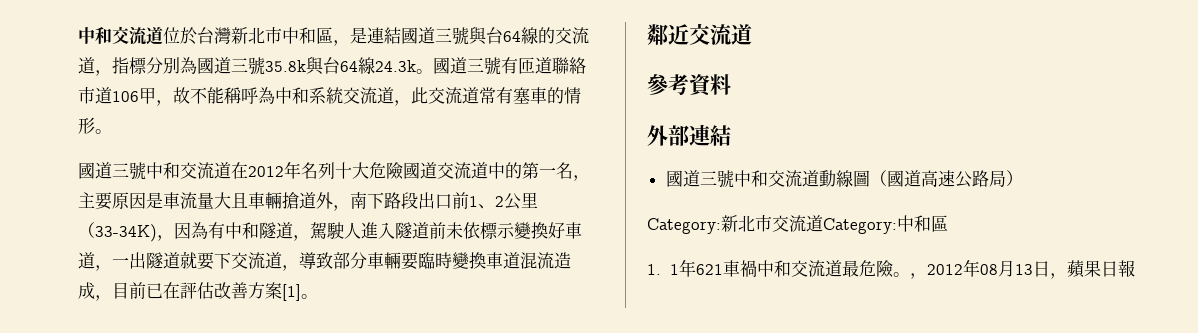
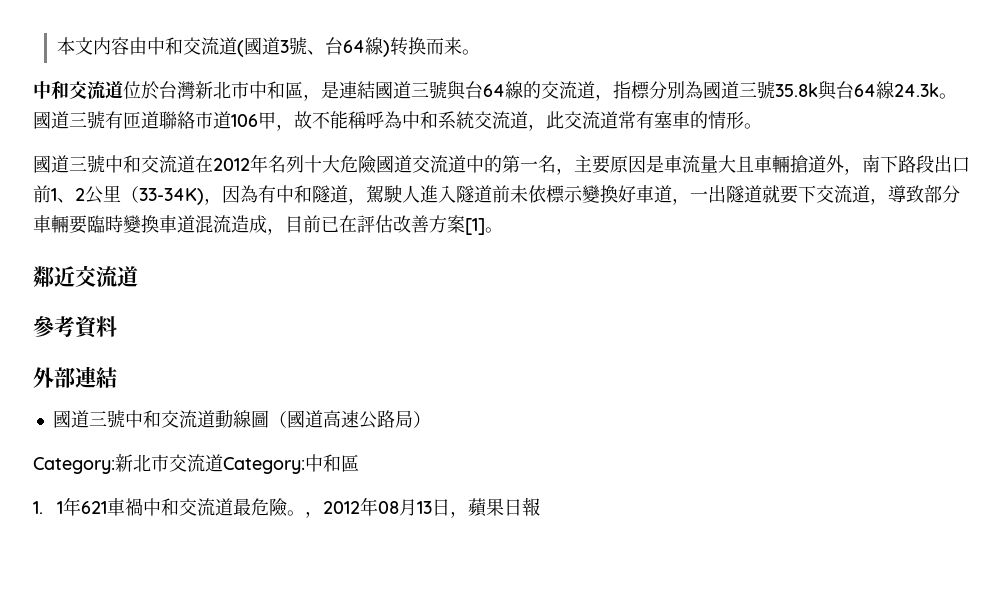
(78, 35) none -> [56,37,480,57] 本文内容由中和交流道(國道3號、台64線)转换而来。 //

